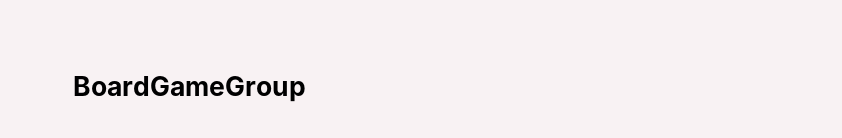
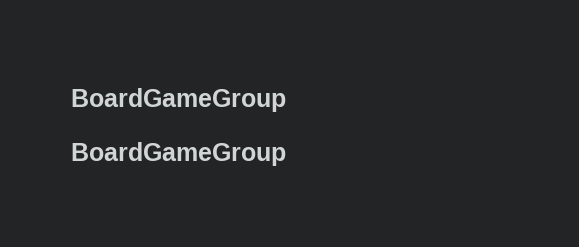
[73,76,306,102] BoardGameGroup -> [71,88,286,112] [71,142,286,166] BoardGameGroup // BoardGameGroup

